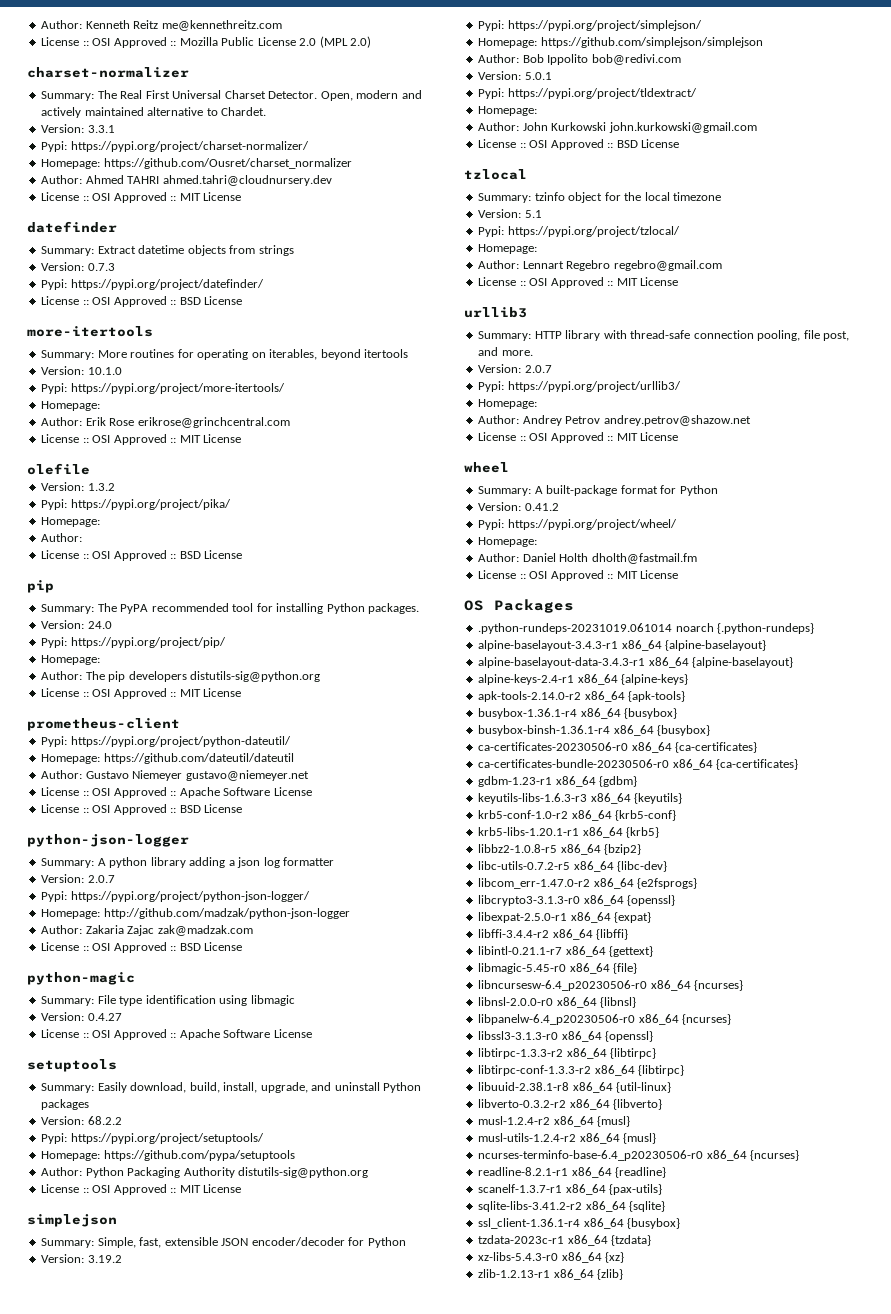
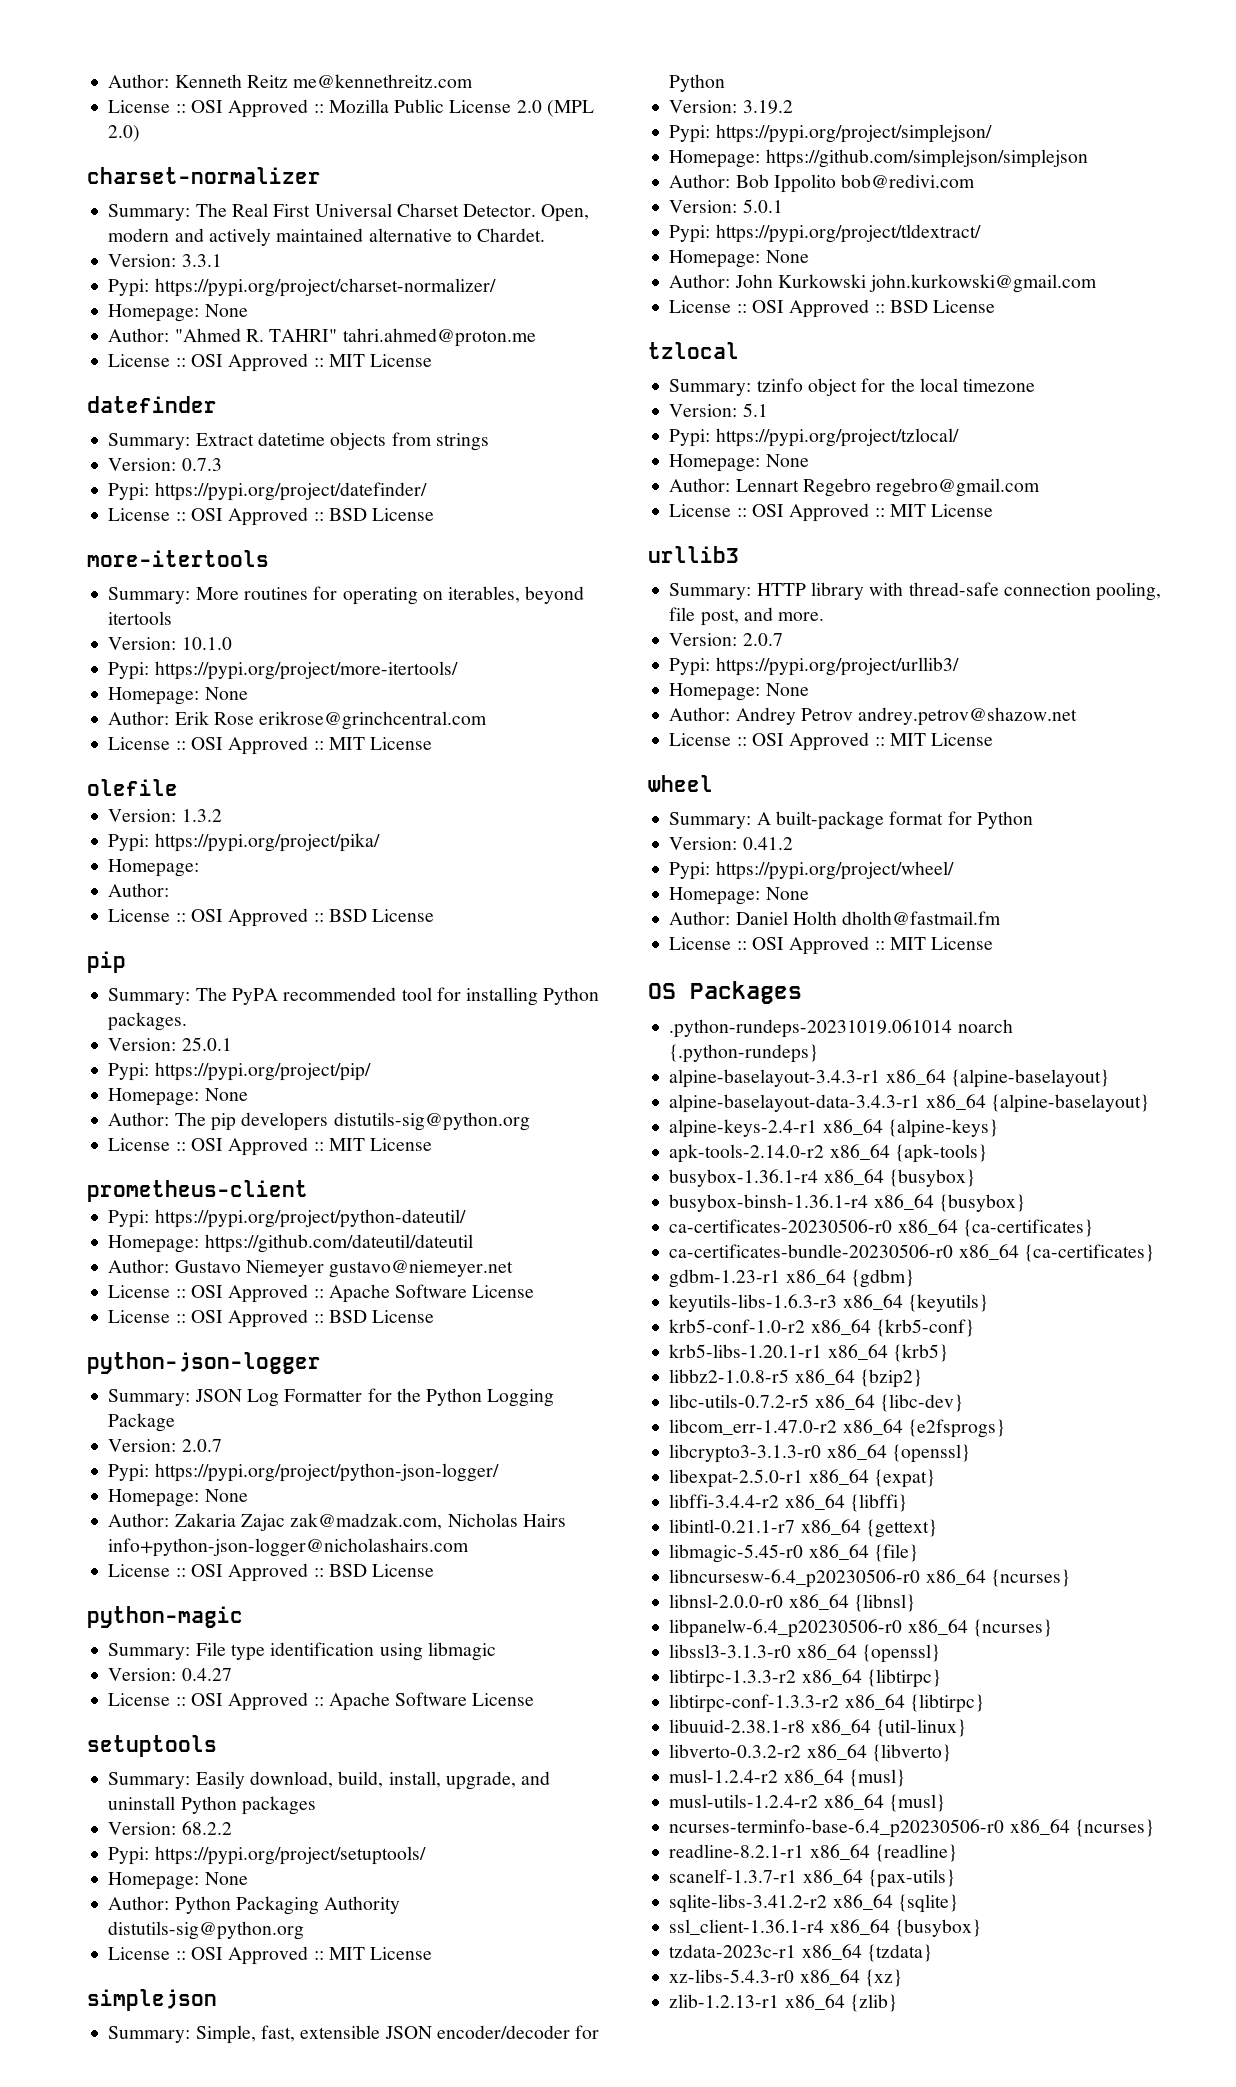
[41,158,352,169] [41,175,332,186] Homepage: https://github.com/Ousret/charset_normalizer // Author: Ahmed TAHRI ahmed.tahri@cloudnursery.dev -> [108,304,248,322] [108,328,536,347] Homepage: None // Author: "Ahmed R. TAHRI" tahri.ahmed@proton.me
[41,401,101,411] Homepage: -> [108,687,248,705] Homepage: None
[87,621,112,629] 24.0 -> [181,1037,232,1051] 25.0.1
[41,655,101,665] Homepage: -> [108,1088,248,1106] Homepage: None
[97,857,335,868] A python library adding a json log formatter -> [194,1388,555,1407] [108,1413,176,1432] JSON Log Formatter for the Python Logging Package
[41,908,350,919] Homepage: http://github.com/madzak/python-json-logger -> [108,1489,248,1507] Homepage: None
[157,925,253,936] zak@madzak.com -> [290,1513,566,1530] [108,1538,470,1557] zak@madzak.com, Nicholas Hairs info+python-json-logger@nicholashairs.com
[41,1150,295,1161] Homepage: https://github.com/pypa/setuptools -> [108,1872,248,1890] Homepage: None
[478,106,538,116] Homepage: -> [669,250,809,268] Homepage: None
[478,244,538,254] Homepage: -> [669,454,809,472] Homepage: None
[478,399,538,409] Homepage: -> [669,683,809,701] Homepage: None
[478,537,538,547] Homepage: -> [669,887,809,905] Homepage: None

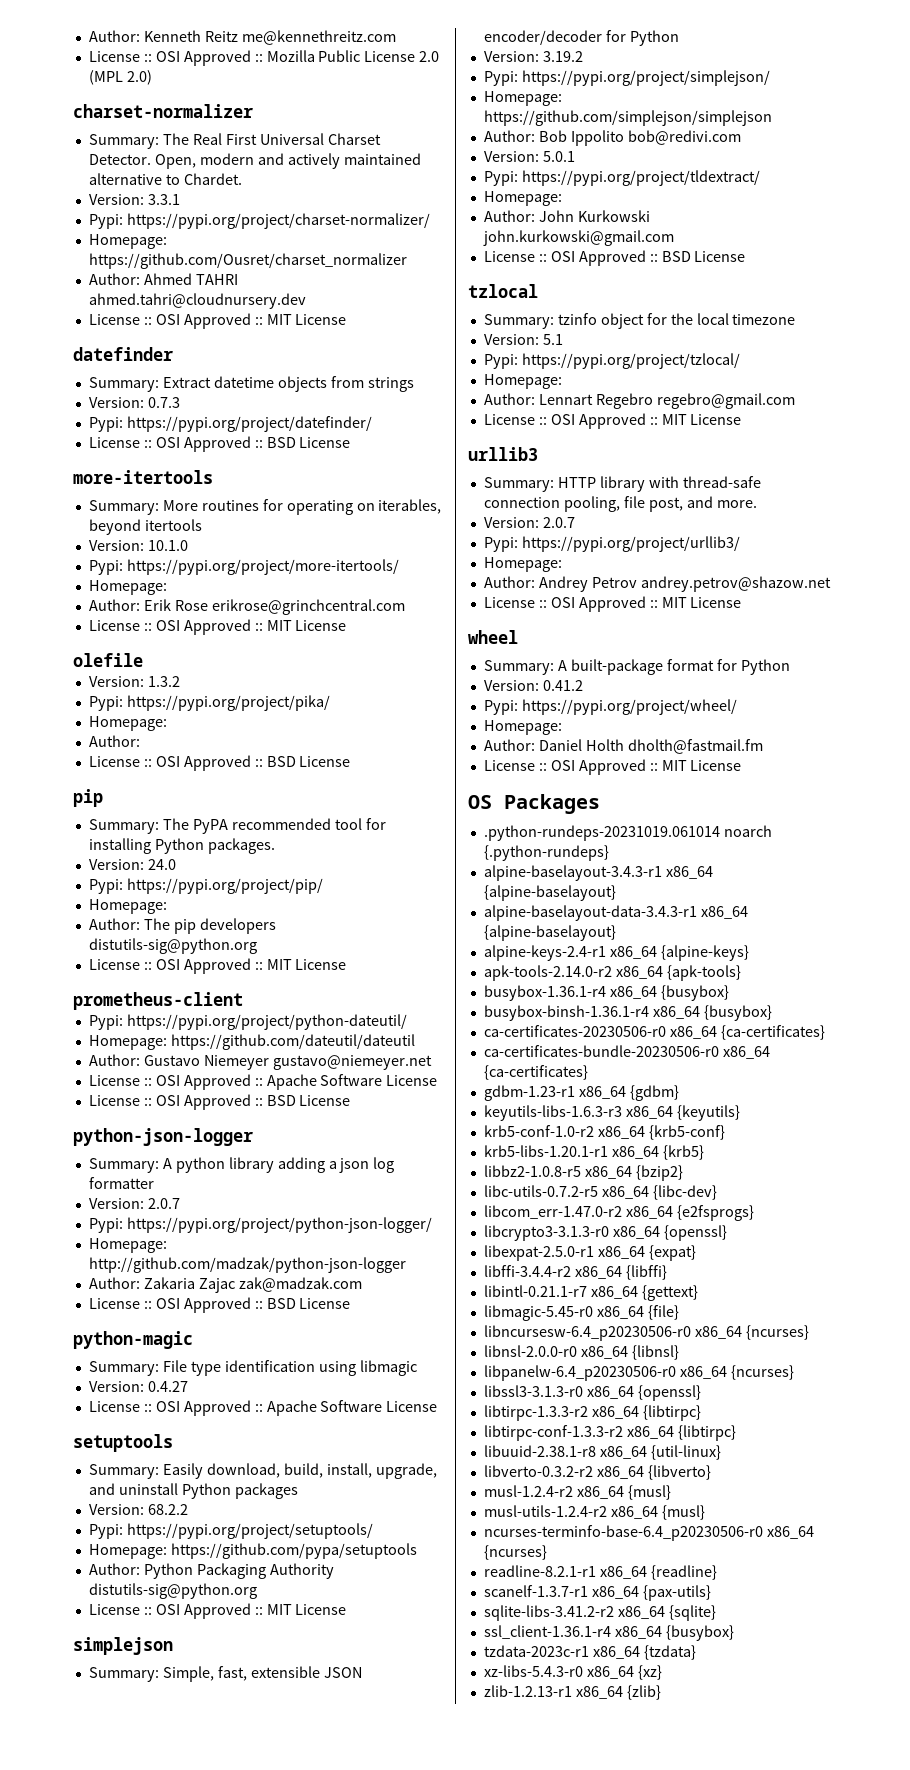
[108,304,248,322] [108,328,536,347] Homepage: None // Author: "Ahmed R. TAHRI" tahri.ahmed@proton.me -> [88,234,167,249] [88,253,407,269] [88,273,238,285] [88,293,306,309] Homepage: https://github.com/Ousret/charset_normalizer // Author: Ahmed TAHRI ahmed.tahri@cloudnursery.dev
[108,687,248,705] Homepage: None -> [88,580,167,595] Homepage:
[181,1037,232,1051] 25.0.1 -> [147,859,176,870] 24.0
[108,1088,248,1106] Homepage: None -> [88,899,167,914] Homepage:
[194,1388,555,1407] [108,1413,176,1432] JSON Log Formatter for the Python Logging Package -> [162,1157,395,1173] [88,1177,154,1189] A python library adding a json log formatter
[108,1489,248,1507] Homepage: None -> [88,1238,167,1253] [88,1257,406,1273] Homepage: http://github.com/madzak/python-json-logger
[290,1513,566,1530] [108,1538,470,1557] zak@madzak.com, Nicholas Hairs info+python-json-logger@nicholashairs.com -> [238,1277,362,1292] zak@madzak.com
[108,1872,248,1890] Homepage: None -> [88,1543,417,1559] Homepage: https://github.com/pypa/setuptools
[669,250,809,268] Homepage: None -> [483,191,562,206] Homepage:
[669,454,809,472] Homepage: None -> [483,374,562,389] Homepage:
[669,683,809,701] Homepage: None -> [483,557,562,572] Homepage:
[669,887,809,905] Homepage: None -> [483,720,562,735] Homepage:

